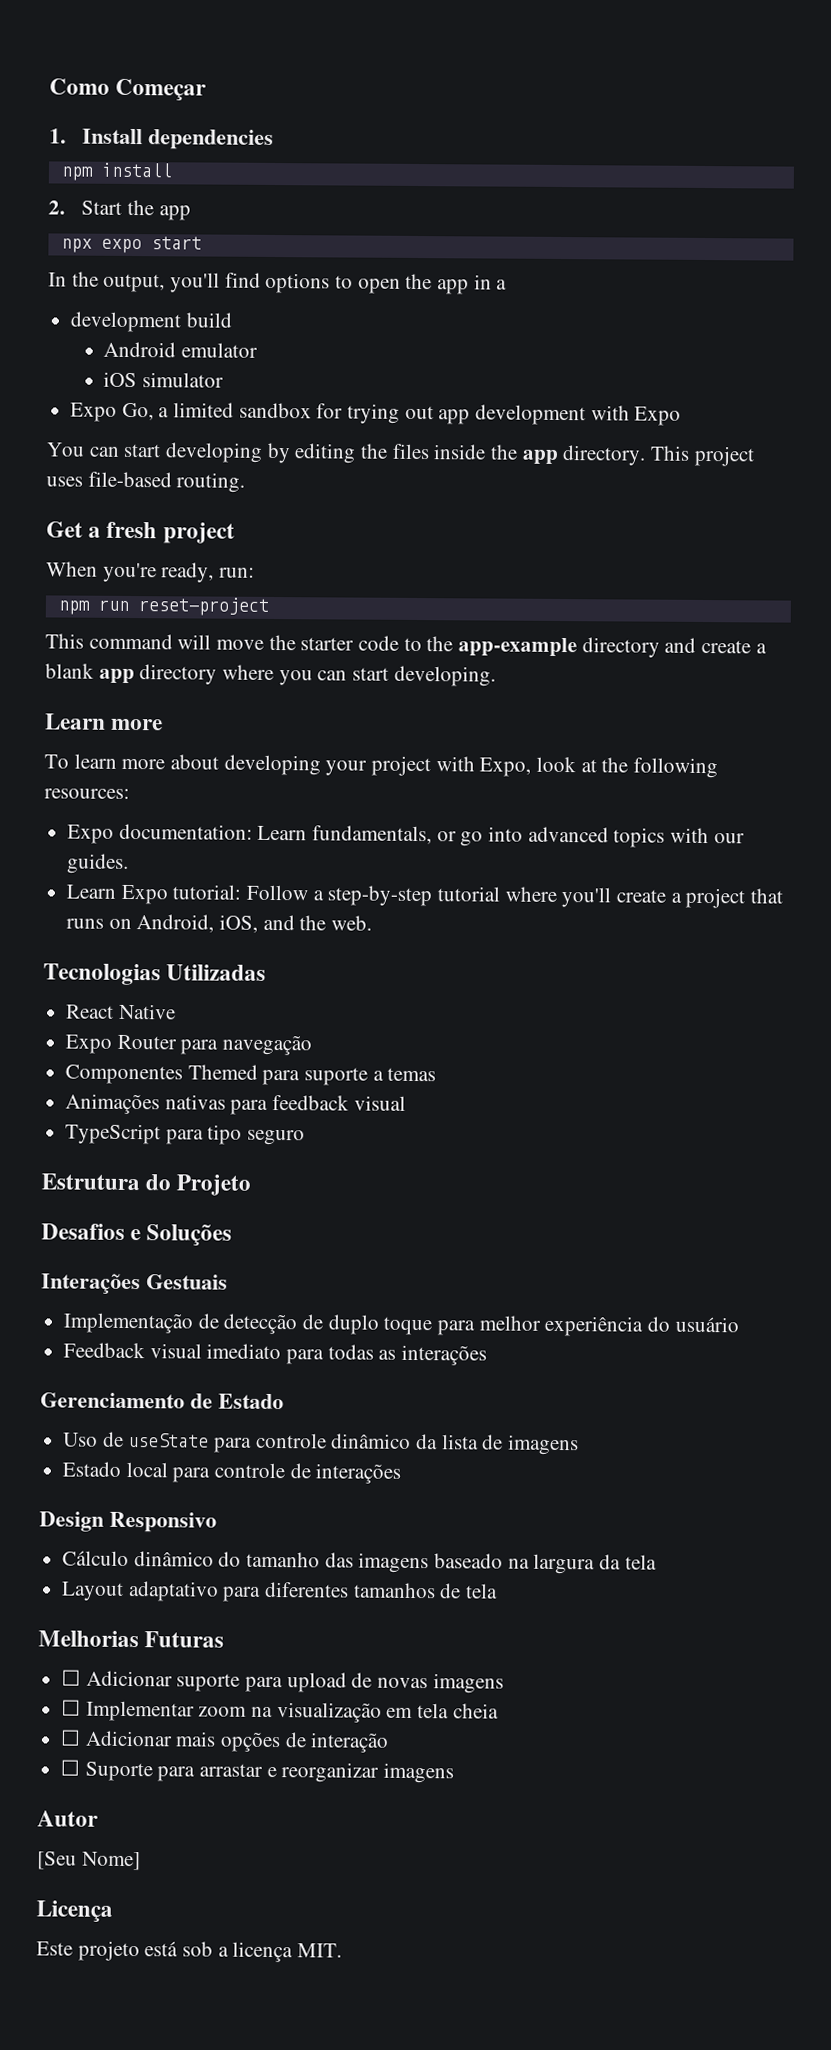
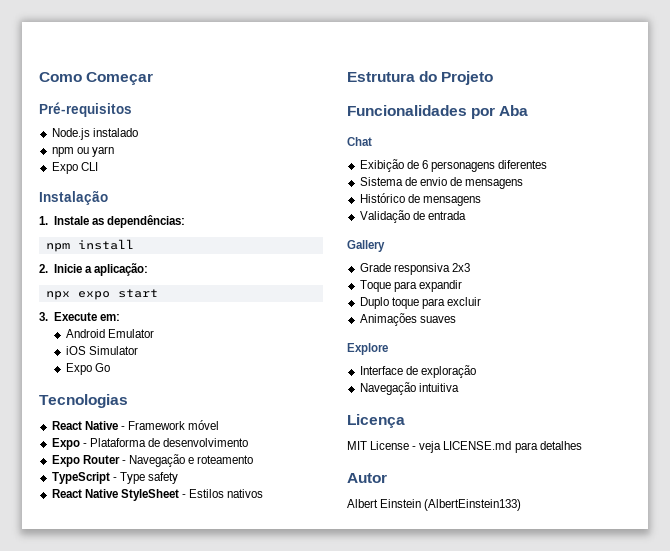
[49,128,275,150] 1. Install dependencies -> [39,102,132,117] [51,128,138,140] [51,146,114,157] [51,162,98,174] [39,190,108,205] [39,215,185,228] Pré-requisitos // Node.js instalado // npm ou yarn // Expo CLI // Instalação // 1. Instale as dependências:
[81,199,191,221] Start the app -> [53,263,148,276] Inicie a aplicação:
[48,271,508,295] [70,311,232,333] In the output, you'll find options to open the app in a // development build -> [39,312,120,321] 3. Execute em:
[181,342,259,358] emulator -> [107,329,154,338] Emulator
[142,372,225,388] [70,402,682,426] [46,442,755,467] [46,471,246,493] [46,521,235,544] [46,561,256,583] [57,597,269,616] [45,633,767,658] [45,663,496,687] [45,713,164,731] [44,753,719,779] [44,788,130,799] [67,823,745,848] [67,853,130,874] [66,884,784,909] [66,914,373,933] simulator // Expo Go, a limited sandbox for trying out app development with Expo // You can start developing by editing the files inside the app directory. This project uses file-based routing. // Get a fresh project // When you're ready, run: // npm run reset-project // This command will move the starter code to the app-example directory and create a blank app directory where you can start developing. // Learn more // To learn more about developing your project with Expo, look at the following resources: // Expo documentation: Learn fundamentals, or go into advanced topics with our guides. // Learn Expo tutorial: Follow a step-by-step tutorial where you'll create a project that runs on Android, iOS, and the web. -> [88,346,138,355] [65,363,110,375] Simulator // Expo Go
[166,964,267,981] [66,1003,176,1020] [65,1034,313,1056] [65,1064,437,1086] [65,1093,406,1115] [65,1123,306,1146] [41,1173,252,1196] [41,1223,233,1246] [41,1273,228,1295] [63,1312,739,1337] [63,1342,488,1366] [40,1392,284,1410] [63,1431,580,1456] [62,1461,402,1484] [39,1511,217,1533] [62,1550,657,1575] [61,1581,499,1602] [38,1630,225,1648] [61,1669,504,1694] [61,1699,499,1723] [60,1729,390,1753] [60,1759,455,1784] [37,1810,98,1827] [37,1851,141,1871] [36,1900,113,1922] [36,1940,343,1963] Utilizadas // React Native // Expo Router para navegação // Componentes Themed para suporte a temas // Animações nativas para feedback visual // TypeScript para tipo seguro // Estrutura do Projeto // Desafios e Soluções // Interações Gestuais // Implementação de detecção de duplo toque para melhor experiência do usuário // Feedback visual imediato para todas as interações // Gerenciamento de Estado // Uso de useState para controle dinâmico da lista de imagens // Estado local para controle de interações // Design Responsivo // Cálculo dinâmico do tamanho das imagens baseado na largura da tela // Layout adaptativo para diferentes tamanhos de tela // Melhorias Futuras // ☐ Adicionar suporte para upload de novas imagens // ☐ Implementar zoom na visualização em tela cheia // ☐ Adicionar mais opções de interação // ☐ Suporte para arrastar e reorganizar imagens // Autor // [Seu Nome] // Licença // Este projeto está sob a licença MIT. -> [51,420,220,430] [51,438,249,450] [51,454,254,467] [51,472,178,484] [51,489,264,501] [347,71,494,85] [347,105,529,119] [347,137,372,146] [359,159,548,172] [359,177,524,189] [359,193,481,206] [359,210,466,223] [347,240,385,252] [359,263,470,275] [359,280,462,292] [359,297,481,309] [359,313,456,326] [347,343,388,355] [359,365,476,378] [359,382,459,395] [347,414,405,428] [347,441,582,453] [347,473,387,483] [347,499,522,511] // React Native - Framework móvel // Expo - Plataforma de desenvolvimento // Expo Router - Navegação e roteamento // TypeScript - Type safety // React Native StyleSheet - Estilos nativos // Estrutura do Projeto // Funcionalidades por Aba // Chat // Exibição de 6 personagens diferentes // Sistema de envio de mensagens // Histórico de mensagens // Validação de entrada // Gallery // Grade responsiva 2x3 // Toque para expandir // Duplo toque para excluir // Animações suaves // Explore // Interface de exploração // Navegação intuitiva // Licença // MIT License - veja LICENSE.md para detalhes // Autor // Albert Einstein (AlbertEinstein133)

